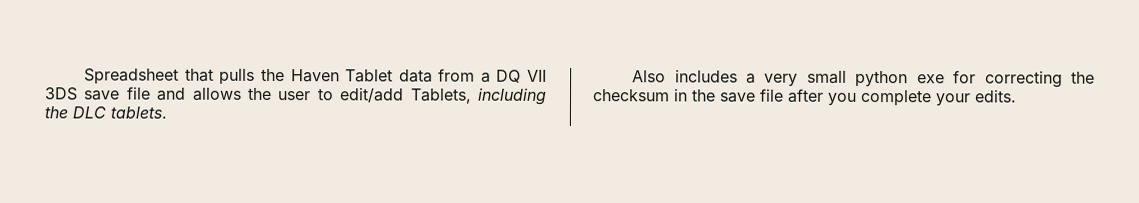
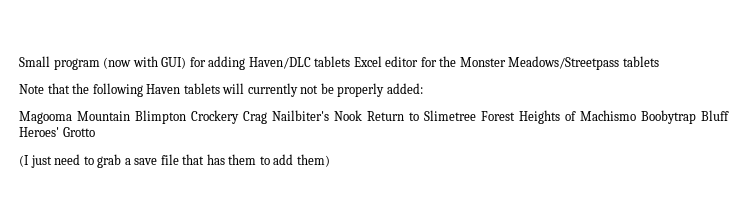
[84,68,547,85] [45,86,547,105] [44,106,167,119] [632,69,1095,88] [593,88,1017,107] Spreadsheet that pulls the Haven Tablet data from a DQ VII 3DS save file and allows the user to edit/add Tablets, including the DLC tablets. // Also includes a very small python exe for correcting the checksum in the save file after you complete your edits. -> [19,56,659,70] [19,83,423,97] [19,110,729,124] [19,127,95,137] [19,154,330,168] Small program (now with GUI) for adding Haven/DLC tablets Excel editor for the Monster Meadows/Streetpass tablets // Note that the following Haven tablets will currently not be properly added: // Magooma Mountain Blimpton Crockery Crag Nailbiter's Nook Return to Slimetree Forest Heights of Machismo Boobytrap Bluff Heroes' Grotto // (I just need to grab a save file that has them to add them)

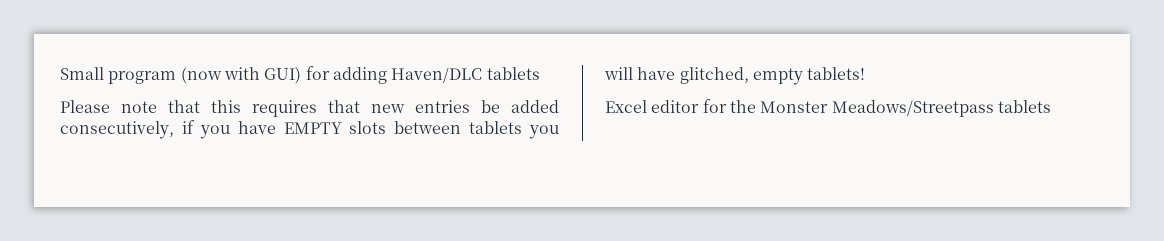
(351, 61) none -> [60,100,559,117] [60,120,559,139] [604,67,866,85] // Please note that this requires that new entries be added consecutively, if you have EMPTY slots between tablets you will have glitched, empty tablets! //
[19,83,423,97] [19,110,729,124] [19,127,95,137] [19,154,330,168] // Note that the following Haven tablets will currently not be properly added: // Magooma Mountain Blimpton Crockery Crag Nailbiter's Nook Return to Slimetree Forest Heights of Machismo Boobytrap Bluff Heroes' Grotto // (I just need to grab a save file that has them to add them) -> (1051, 106) none

